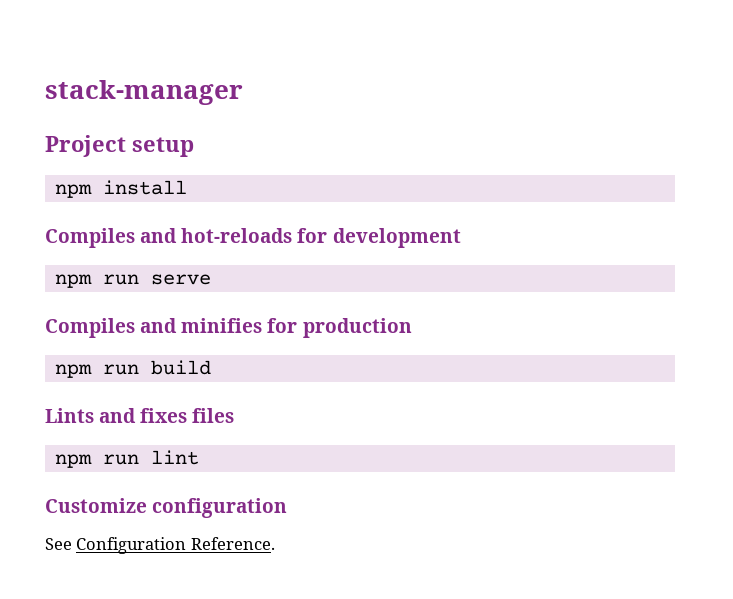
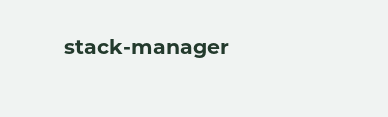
[45,135,194,157] [54,180,187,198] [45,228,461,248] [54,274,211,288] [45,318,412,338] [54,360,211,378] [45,408,235,423] [54,450,199,468] [45,498,288,518] [45,537,275,554] // Project setup // npm install // Compiles and hot-reloads for development // npm run serve // Compiles and minifies for production // npm run build // Lints and fixes files // npm run lint // Customize configuration // See Configuration Reference. -> (229, 48) none

